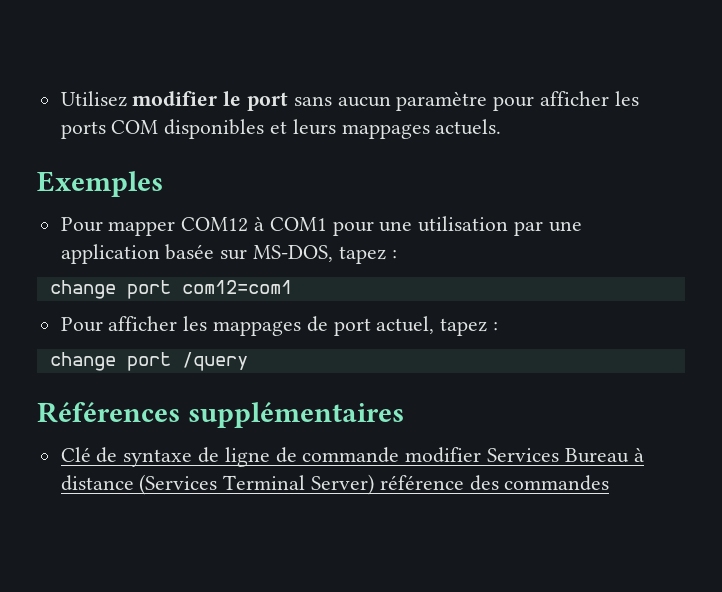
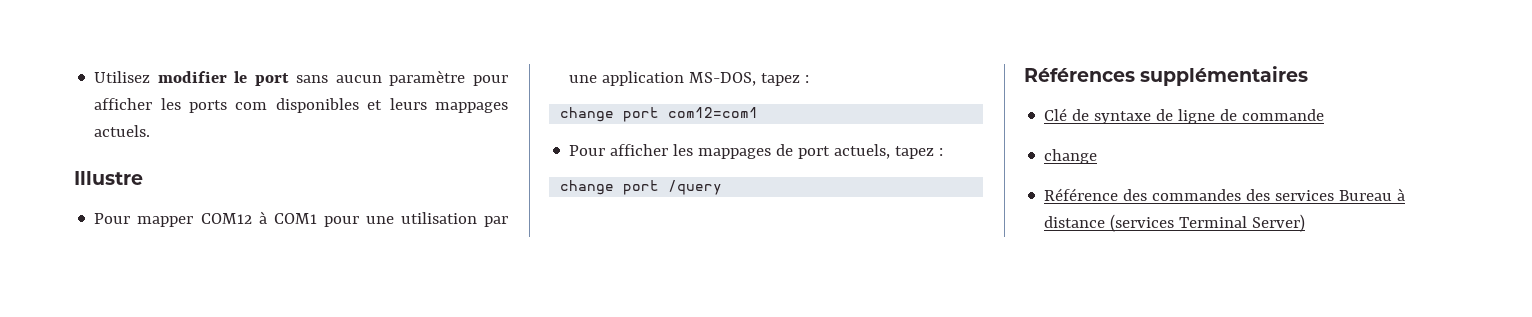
[111,120,159,134] COM -> [235,102,268,110] com
[37,171,163,197] Exemples -> [74,171,143,185] Illustre
[165,244,248,260] basée sur -> (685, 78) none
[376,316,435,334] actuel, -> [834,144,891,159] actuels,
[405,447,560,463] modifier Services -> [1044,149,1098,164] [1044,188,1335,201] // change // Référence des commandes des services
[139,474,218,495] (Services -> [1110,214,1175,232] (services
[379,475,610,491] référence des commandes -> (1306, 223) none

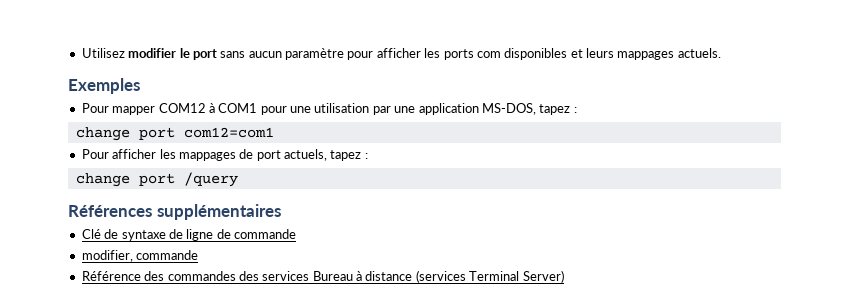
[74,171,143,185] Illustre -> [68,78,140,94] Exemples
[1044,149,1098,164] change -> [81,250,199,262] modifier, commande

